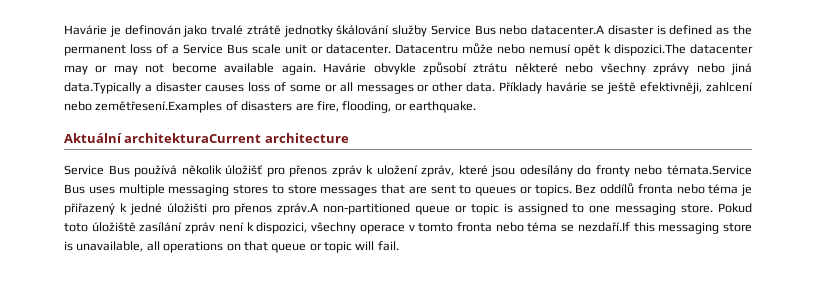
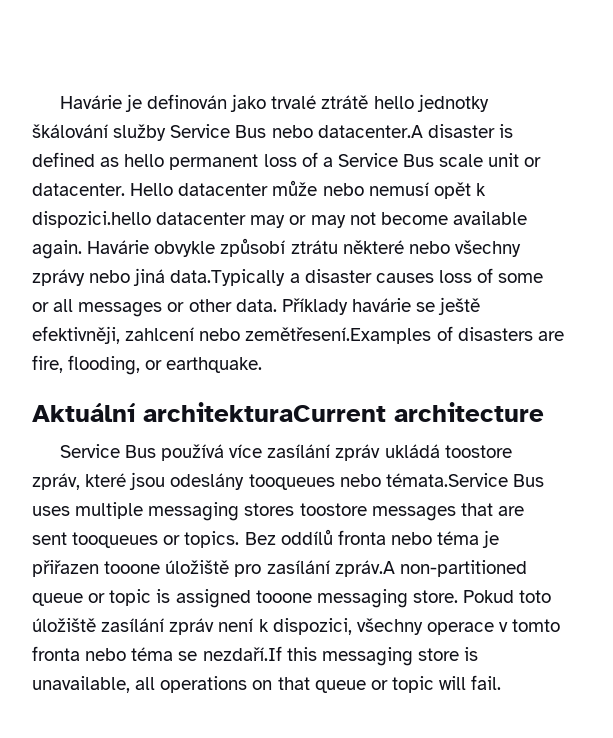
(281, 30) none -> [373,96,414,109] hello
[732,25,752,35] the -> [124,154,165,167] hello
[395,44,458,54] Datacentru -> [130,183,269,196] Hello datacenter
[614,44,686,56] dispozici.The -> [32,211,151,228] dispozici.hello
[181,165,630,177] několik úložišť pro přenos zpráv k uložení zpráv, které jsou odesílány do fronty -> [229,444,512,461] [32,472,335,490] více zasílání zpráv ukládá toostore zpráv, které jsou odeslány tooqueues
[271,185,317,194] to store -> [299,503,367,516] toostore
[459,185,516,196] to queues -> [72,532,159,548] tooqueues
[64,203,273,215] přiřazený k jedné úložišti pro přenos -> [32,560,330,577] přiřazen tooone úložiště pro zasílání
[572,204,611,213] to one -> [255,590,312,603] tooone

